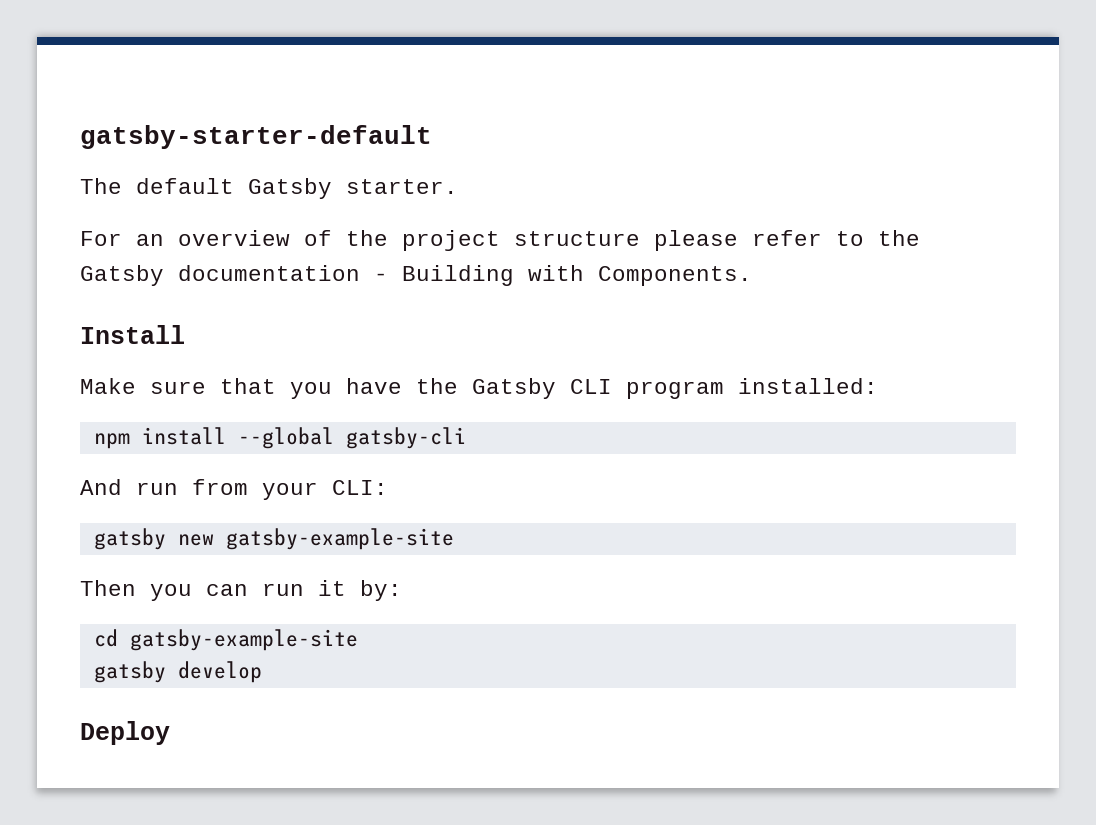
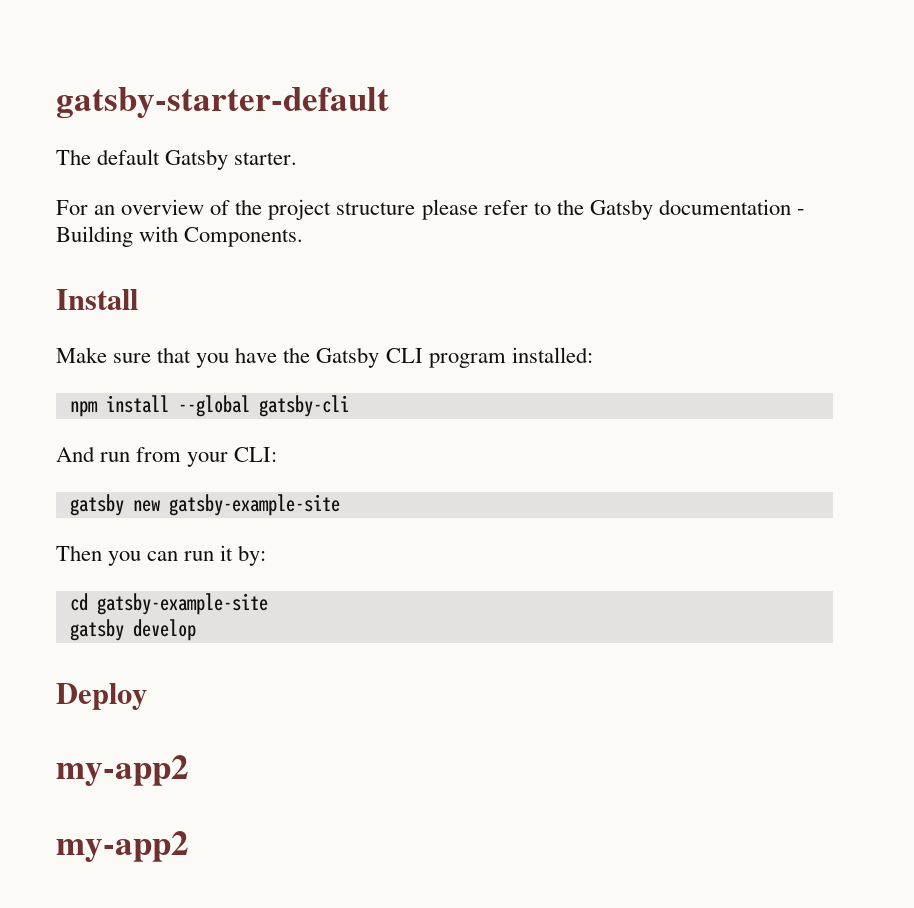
(170, 733) none -> [56,755,189,786] [56,831,189,862] // my-app2 // my-app2

